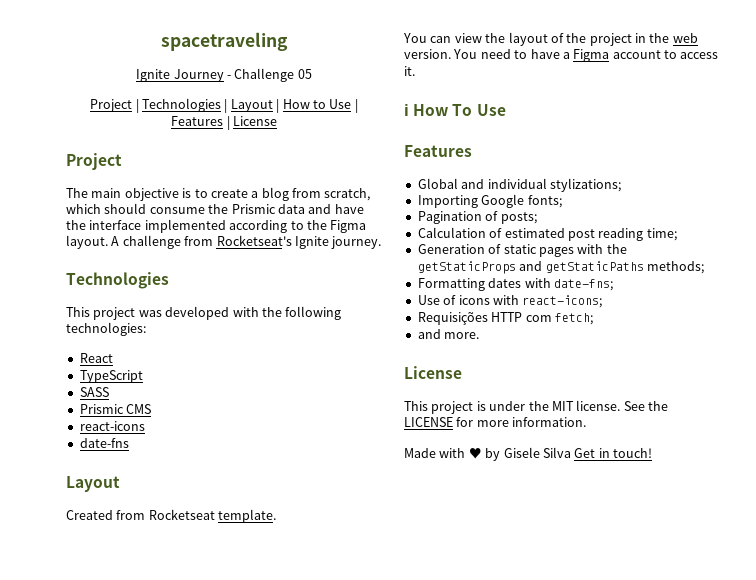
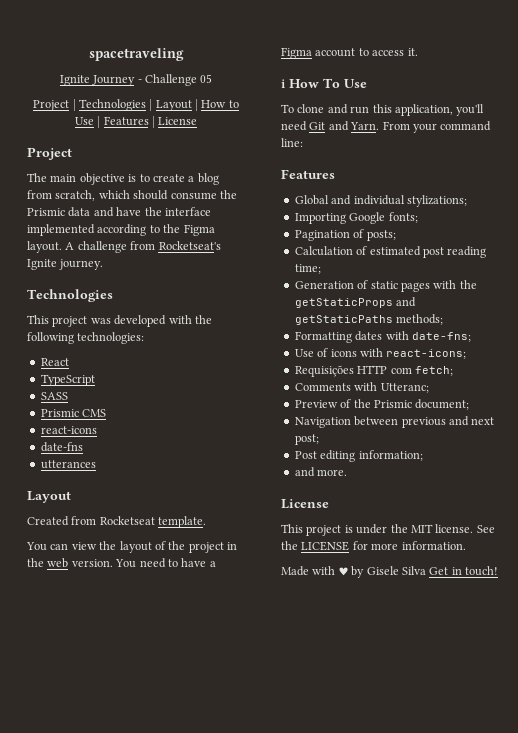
(129, 443) none -> [40,460,96,469] // utterances
(506, 110) none -> [281,104,485,116] [281,121,492,133] [281,138,303,147] // To clone and run this application, you'll need Git and Yarn. From your command line:
(593, 319) none -> [294,382,429,393] [294,399,470,410] [294,416,495,428] [294,434,319,445] [294,450,423,462] // Comments with Utteranc; // Preview of the Prismic document; // Navigation between previous and next post; // Post editing information;

